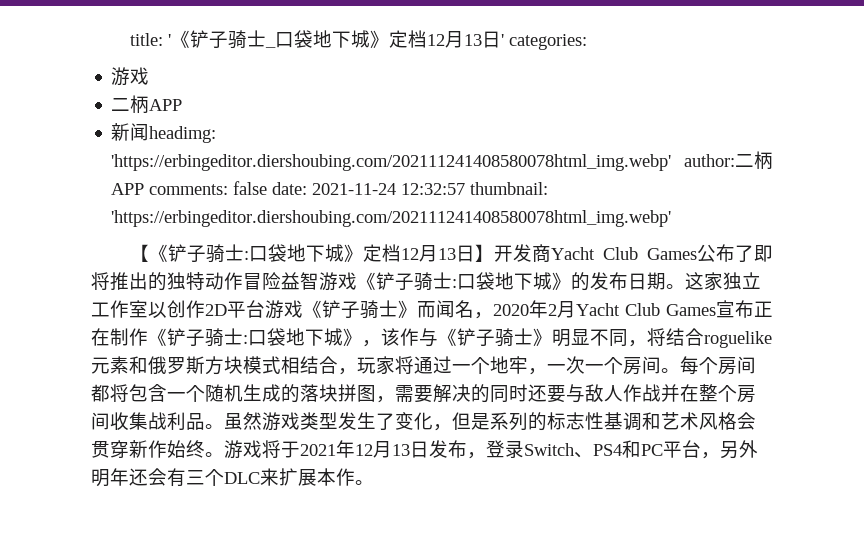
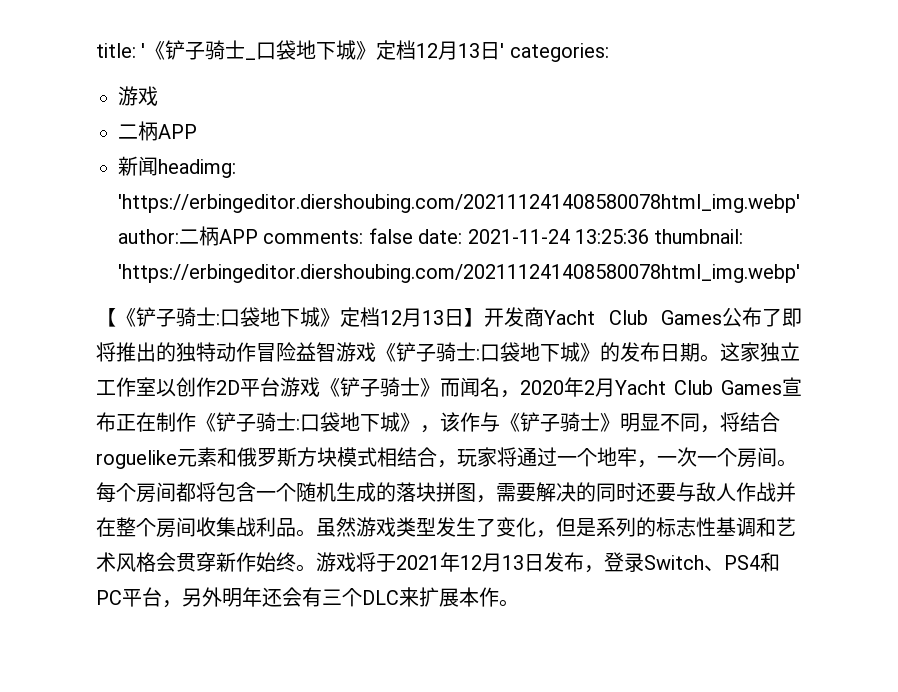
[401,183,466,195] 12:32:57 -> [574,229,649,244] 13:25:36

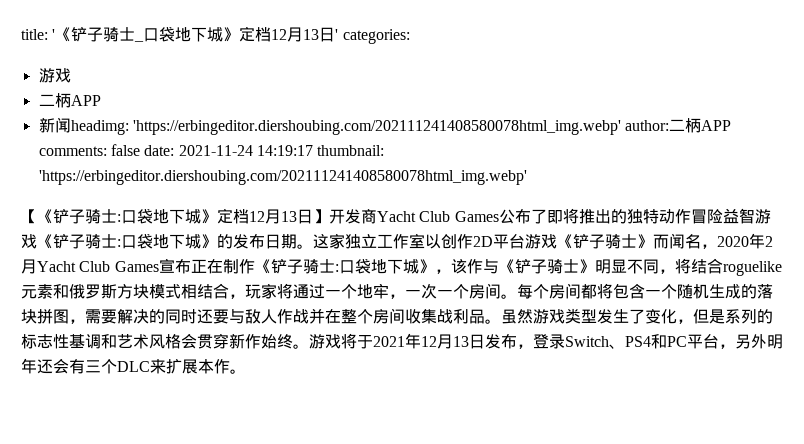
[574,229,649,244] 13:25:36 -> [256,145,313,156] 14:19:17

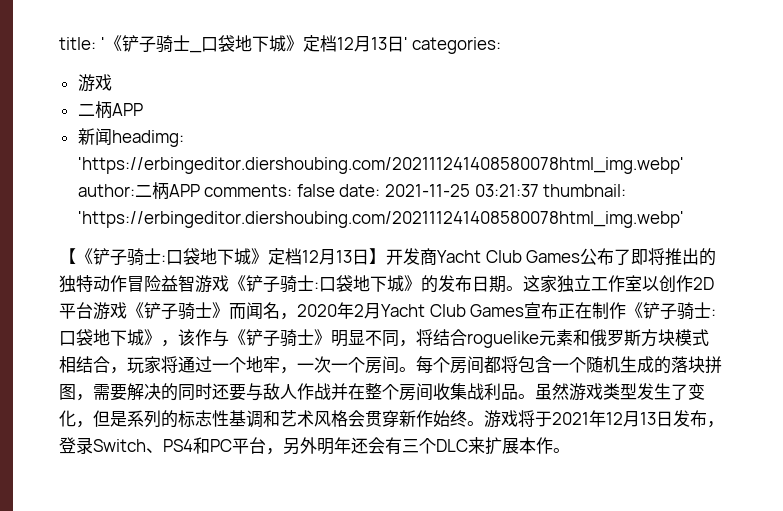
[178,145,313,156] 2021-11-24 14:19:17 -> [385,184,539,197] 2021-11-25 03:21:37

